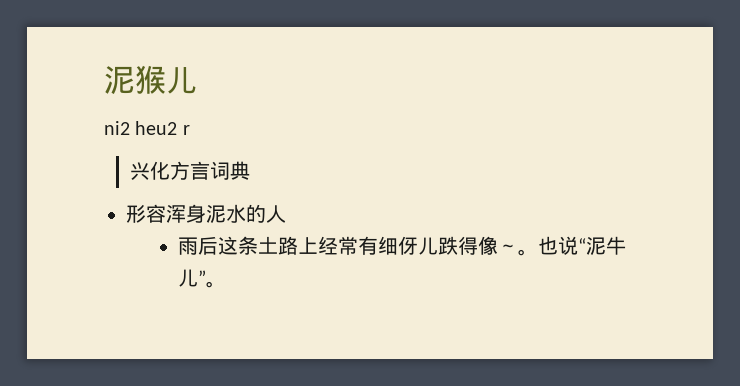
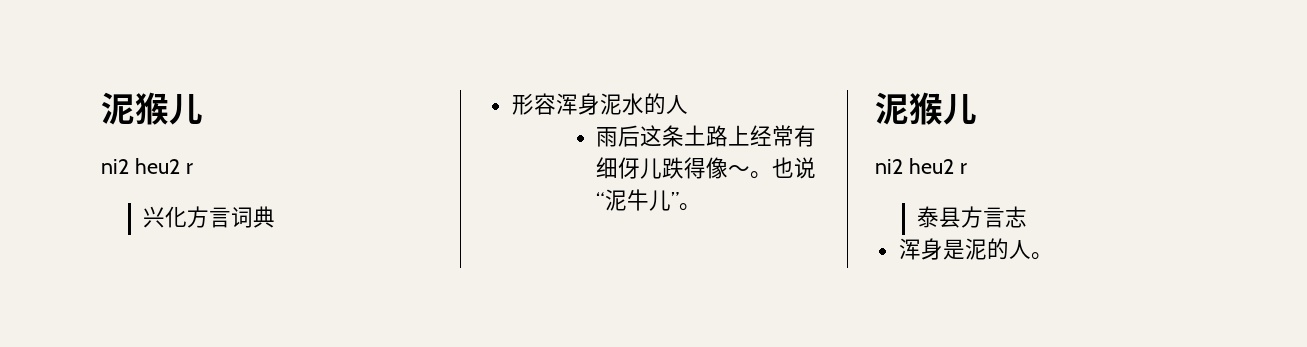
(226, 284) none -> [875,92,977,125] [875,158,967,174] [917,206,1028,228] [898,238,1053,260] // 泥猴儿 // ni2 heu2 r // 泰县方言志 // 浑身是泥的人。

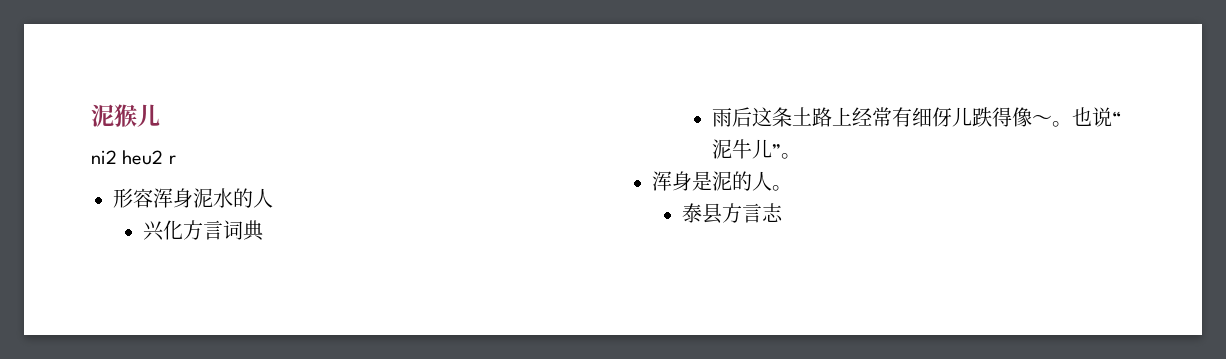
[101,92,203,125] [101,158,193,174] [143,206,276,228] 泥猴儿 // ni2 heu2 r // 兴化方言词典 -> [91,104,160,127] [91,150,176,165] 泥猴儿 // ni2 heu2 r
(688, 104) none -> [142,220,264,241] // 兴化方言词典
[875,92,977,125] [875,158,967,174] [917,206,1028,228] // 泥猴儿 // ni2 heu2 r // 泰县方言志 -> (801, 156) none
(1053, 256) none -> [681,203,783,224] // 泰县方言志

